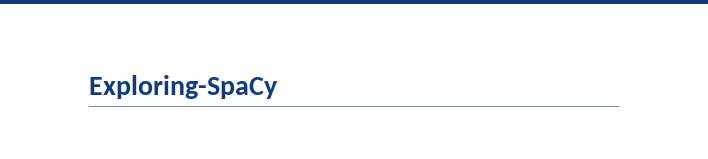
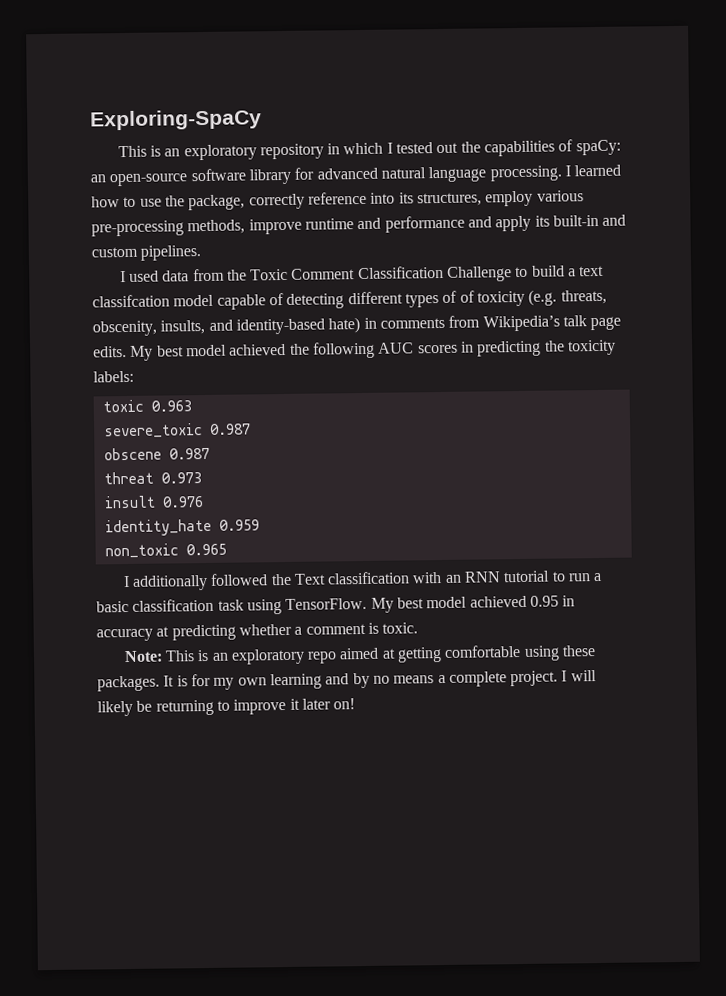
(278, 87) none -> [117,139,621,161] [90,164,622,187] [91,190,584,211] [91,214,627,237] [91,245,202,261] [119,265,605,283] [92,289,607,310] [92,315,622,337] [93,339,616,361] [93,370,134,383] [102,399,192,413] [103,423,251,439] [103,447,210,461] [103,471,202,485] [103,495,204,509] [104,518,260,537] [104,543,227,559] [122,570,603,591] [96,595,576,615] [96,622,419,642] [123,645,597,665] [97,670,597,692] [97,698,356,717] // This is an exploratory repository in which I tested out the capabilities of spaCy: an open-source software library for advanced natural language processing. I learned how to use the package, correctly reference into its structures, employ various pre-processing methods, improve runtime and performance and apply its built-in and custom pipelines. // I used data from the Toxic Comment Classification Challenge to build a text classifcation model capable of detecting different types of of toxicity (e.g. threats, obscenity, insults, and identity-based hate) in comments from Wikipedia’s talk page edits. My best model achieved the following AUC scores in predicting the toxicity labels: // toxic 0.963 // severe_toxic 0.987 // obscene 0.987 // threat 0.973 // insult 0.976 // identity_hate 0.959 // non_toxic 0.965 // I additionally followed the Text classification with an RNN tutorial to run a basic classification task using TensorFlow. My best model achieved 0.95 in accuracy at predicting whether a comment is toxic. // Note: This is an exploratory repo aimed at getting comfortable using these packages. It is for my own learning and by no means a complete project. I will likely be returning to improve it later on!

